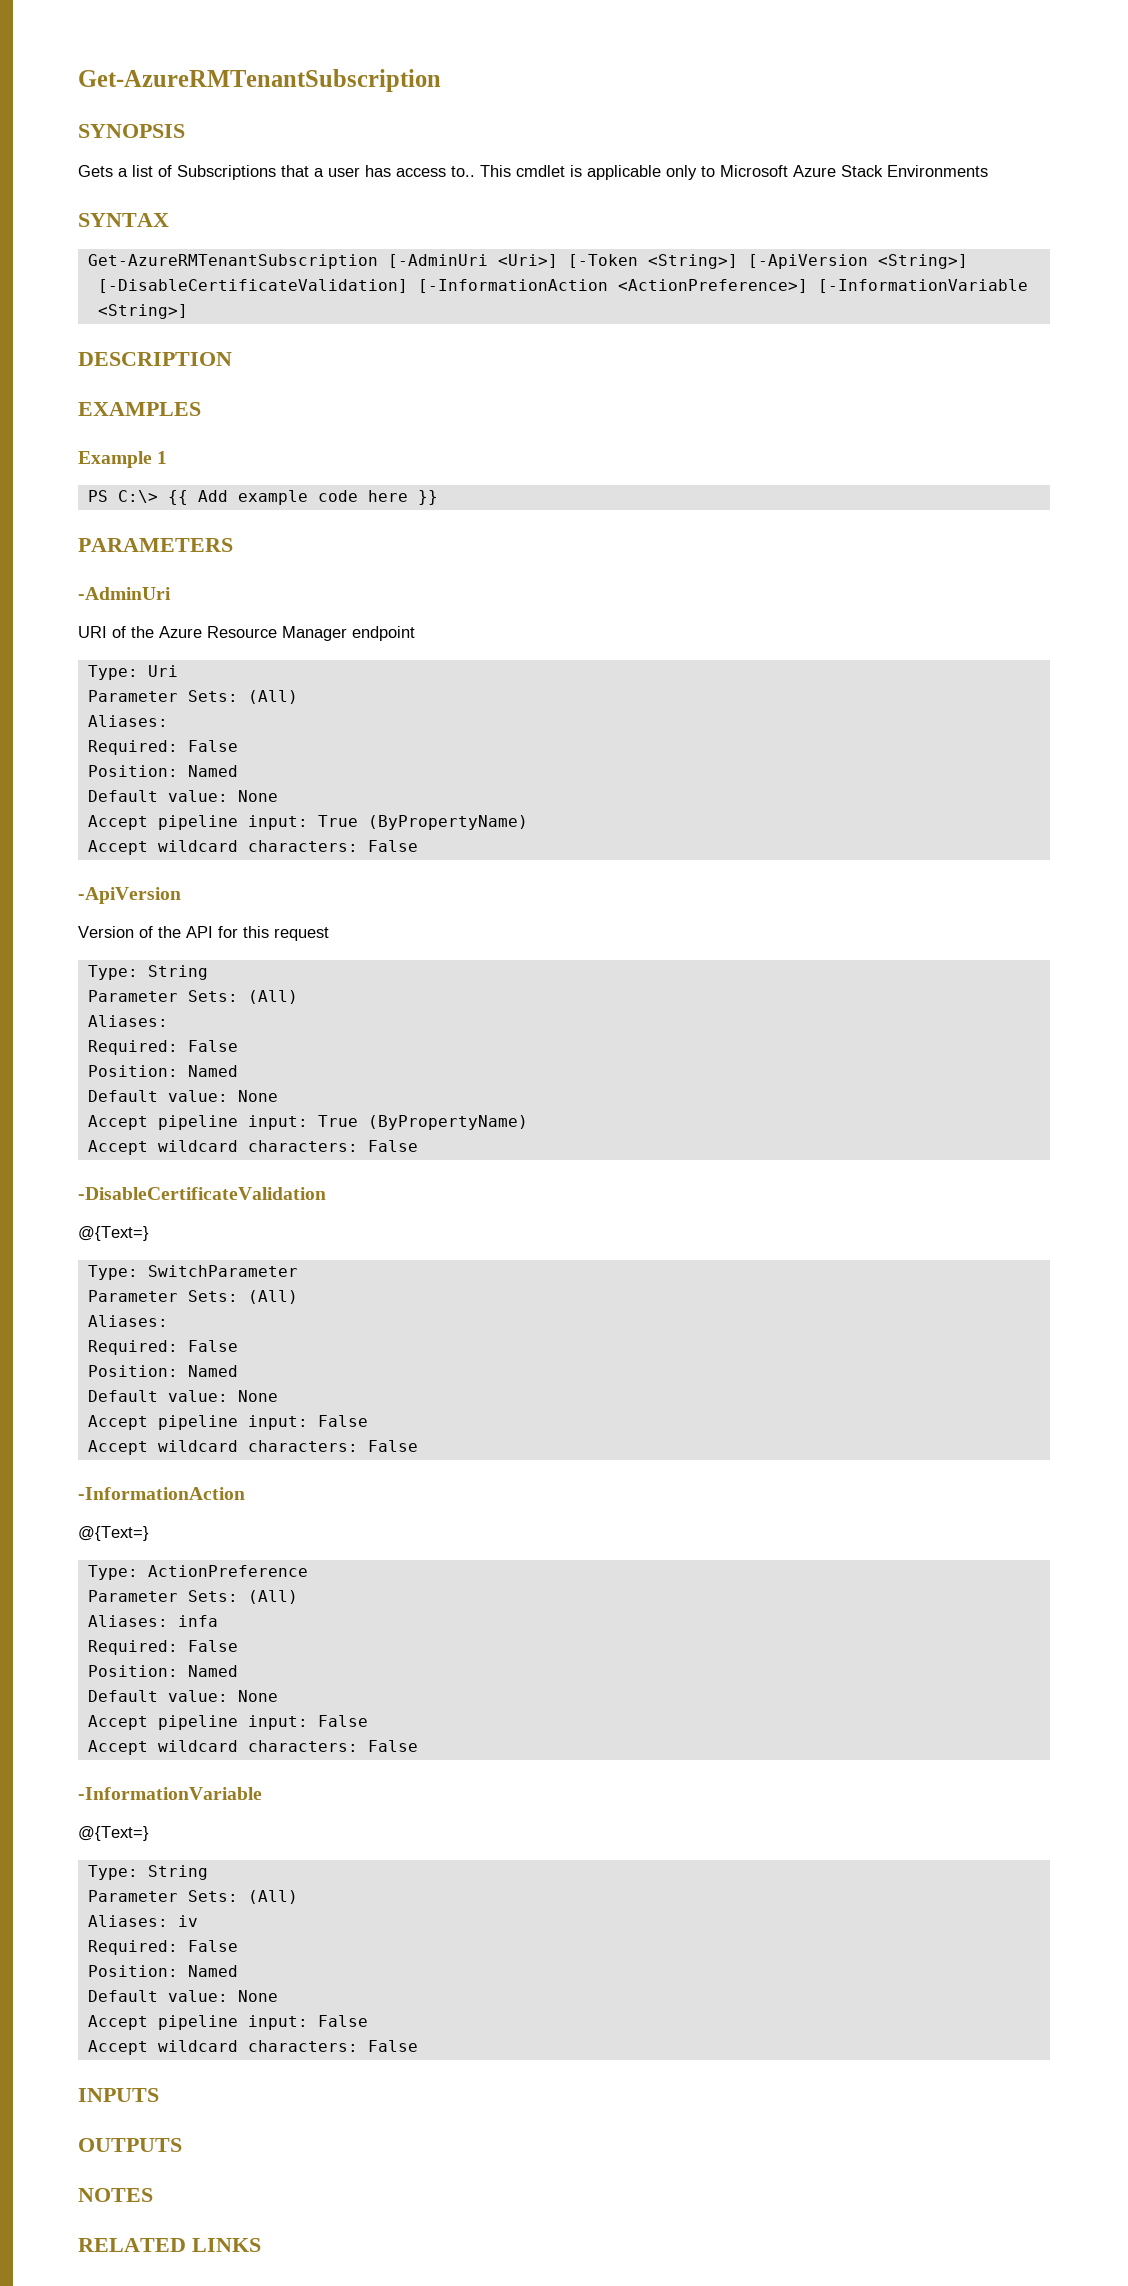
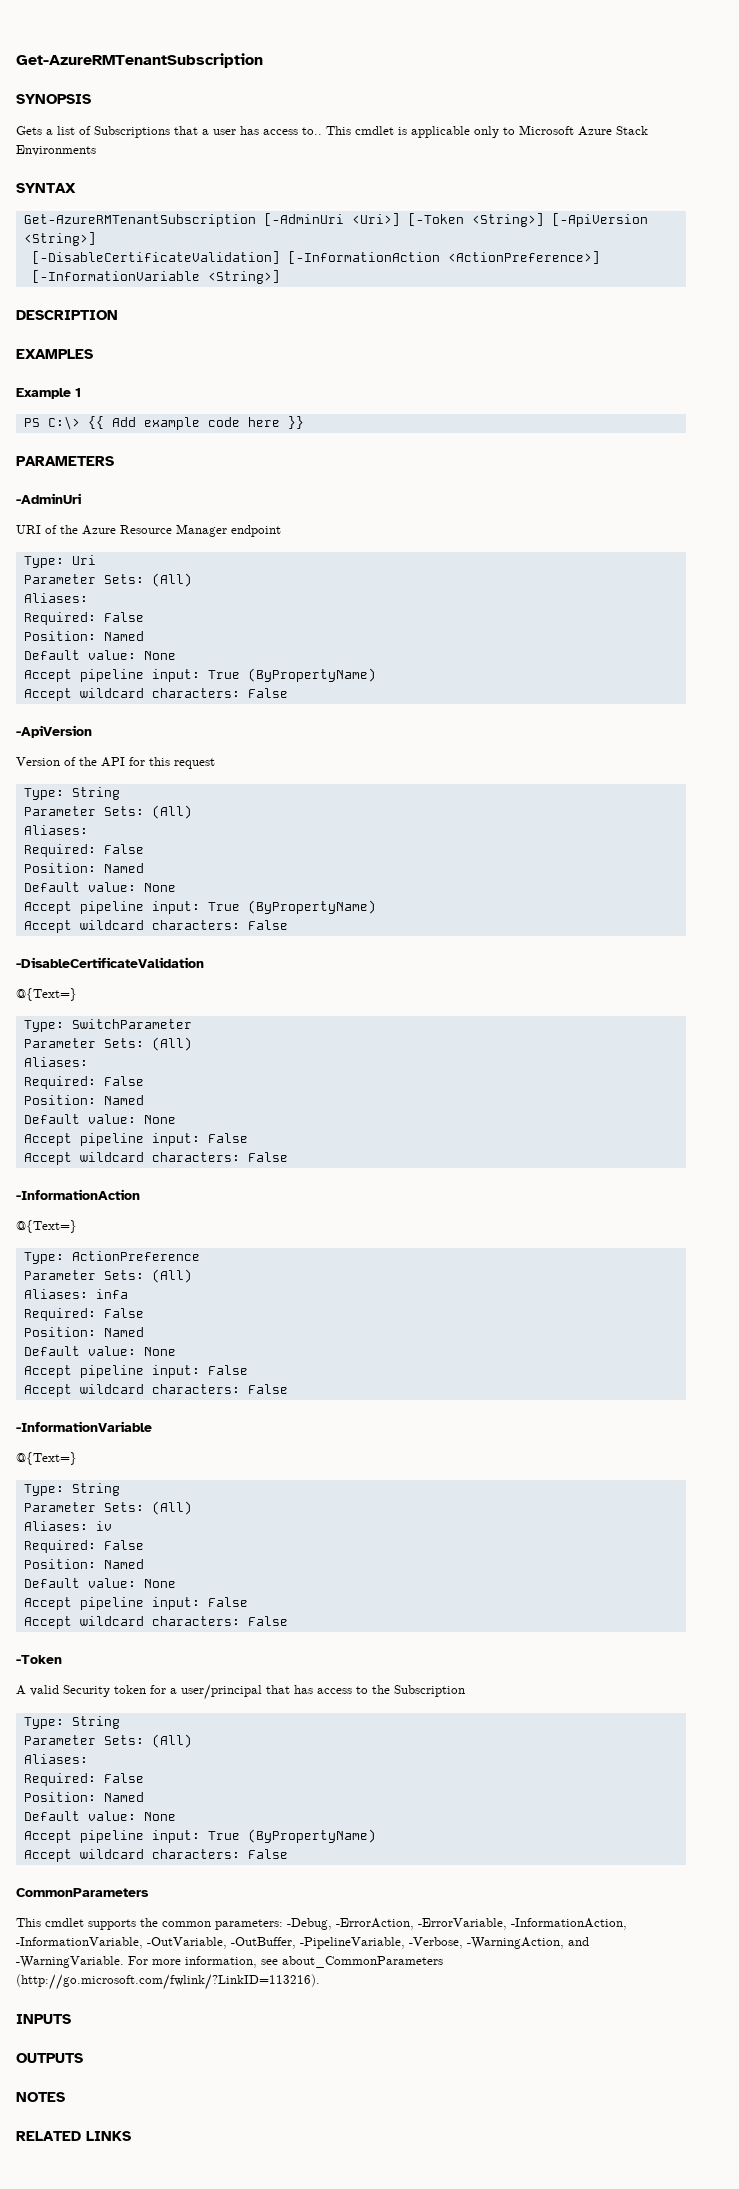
(418, 2046) none -> [16,1655,62,1664] [16,1684,465,1700] [23,1716,120,1729] [23,1734,192,1748] [23,1754,88,1764] [23,1773,144,1786] [23,1792,144,1802] [23,1811,176,1821] [23,1829,376,1843] [23,1849,288,1862] [16,1888,149,1897] [16,1918,627,1930] [16,1937,589,1949] [16,1956,443,1968] [16,1974,320,1990] // -Token // A valid Security token for a user/principal that has access to the Subscription // Type: String // Parameter Sets: (All) // Aliases: // Required: False // Position: Named // Default value: None // Accept pipeline input: True (ByPropertyName) // Accept wildcard characters: False // CommonParameters // This cmdlet supports the common parameters: -Debug, -ErrorAction, -ErrorVariable, -InformationAction, -InformationVariable, -OutVariable, -OutBuffer, -PipelineVariable, -Verbose, -WarningAction, and -WarningVariable. For more information, see about_CommonParameters (http://go.microsoft.com/fwlink/?LinkID=113216).

